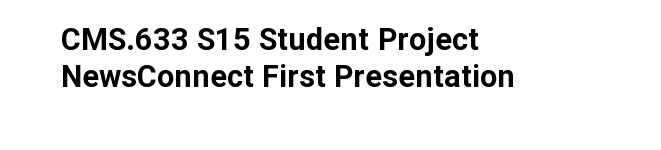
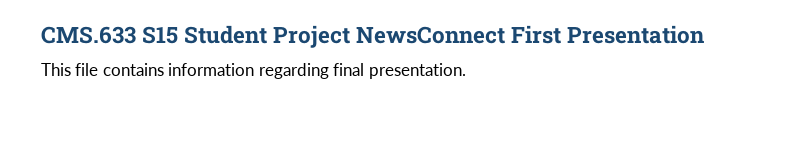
(516, 75) none -> [41,63,466,79] // This file contains information regarding final presentation.

